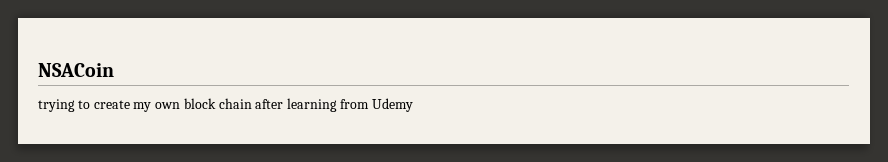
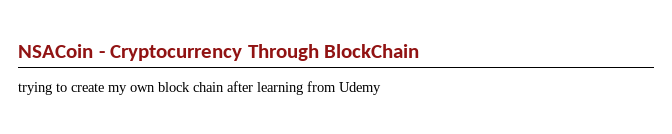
(114, 70) none -> [98,44,420,61] - Cryptocurrency Through BlockChain

